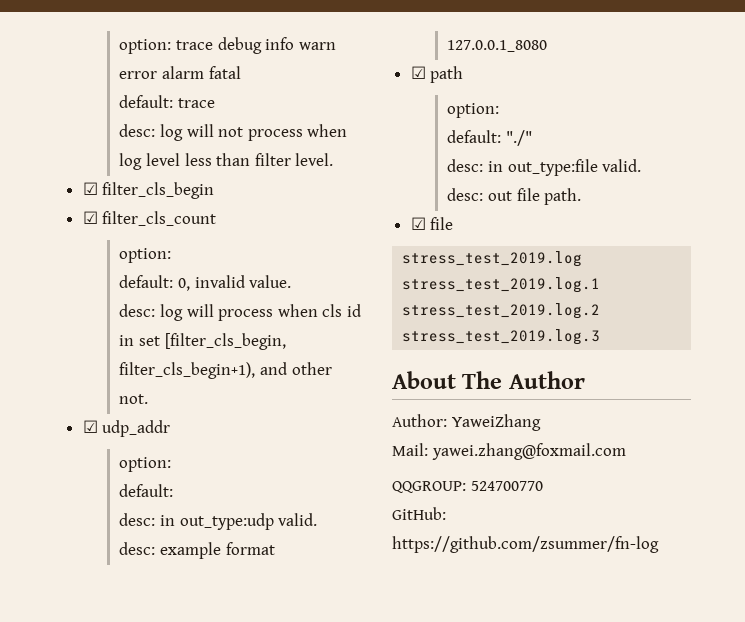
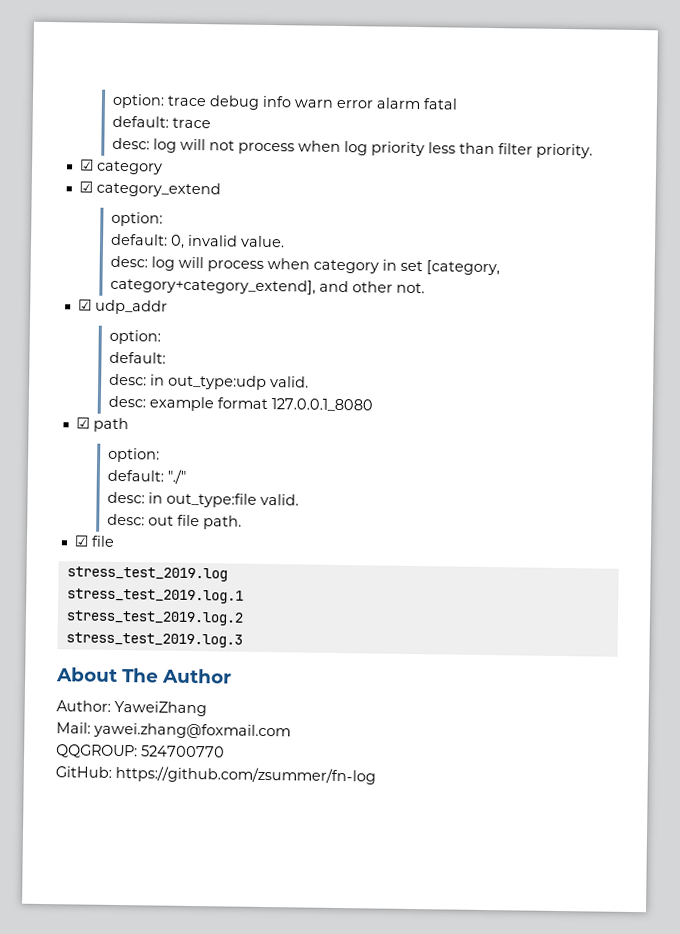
[145,153,180,166] level -> [370,141,425,157] priority
[295,153,334,166] [82,182,215,199] [82,211,217,226] level. // ☑ filter_cls_begin // ☑ filter_cls_count -> [535,143,593,159] [79,159,163,175] [78,181,221,198] priority. // ☑ category // ☑ category_extend
[322,304,361,317] [119,333,286,350] [119,362,256,379] cls id in set [filter_cls_begin, filter_cls_begin+1), -> [312,259,500,276] [109,277,316,295] category in set [category, category+category_extend],

